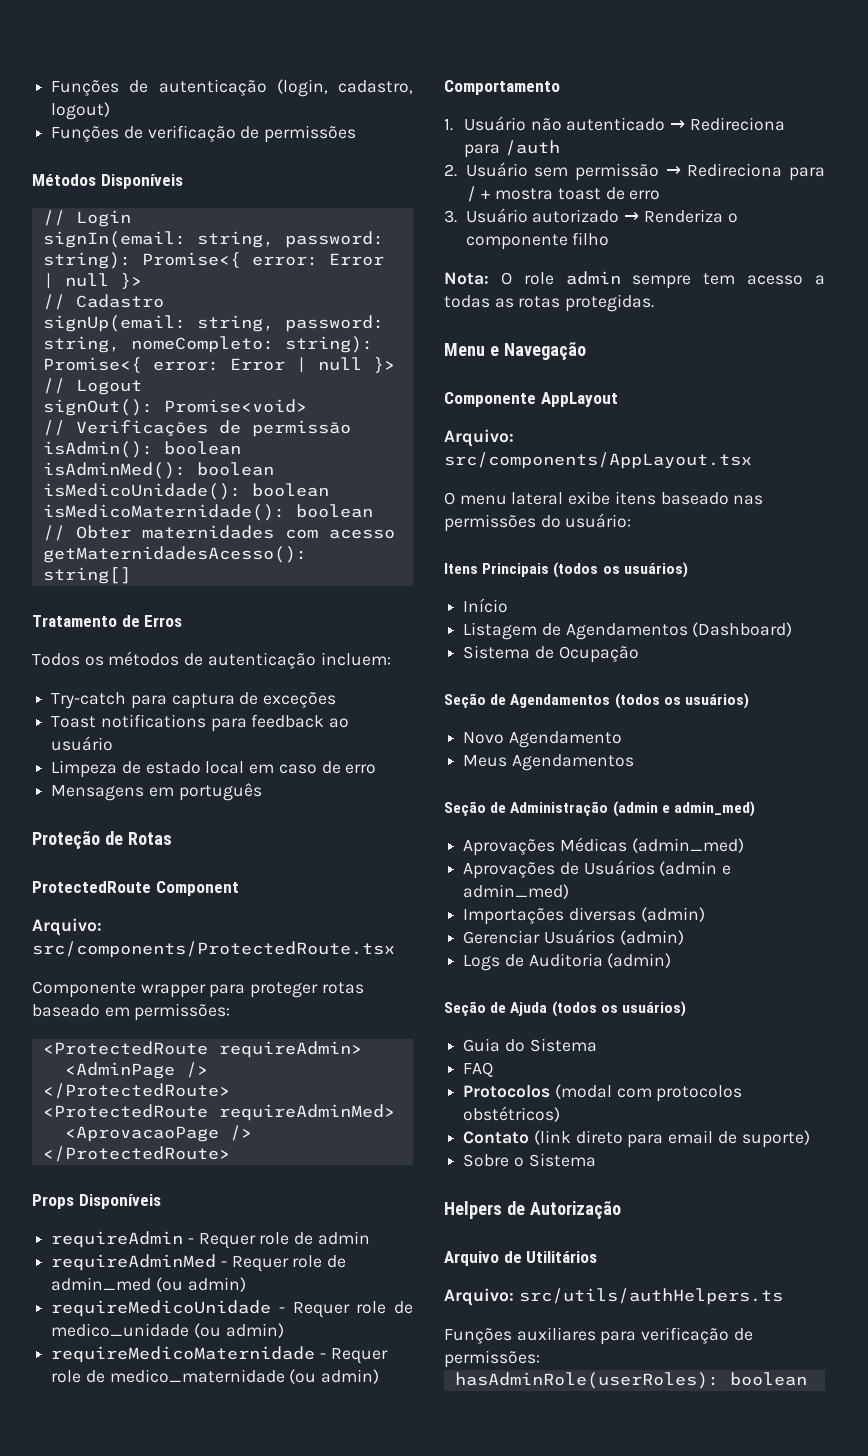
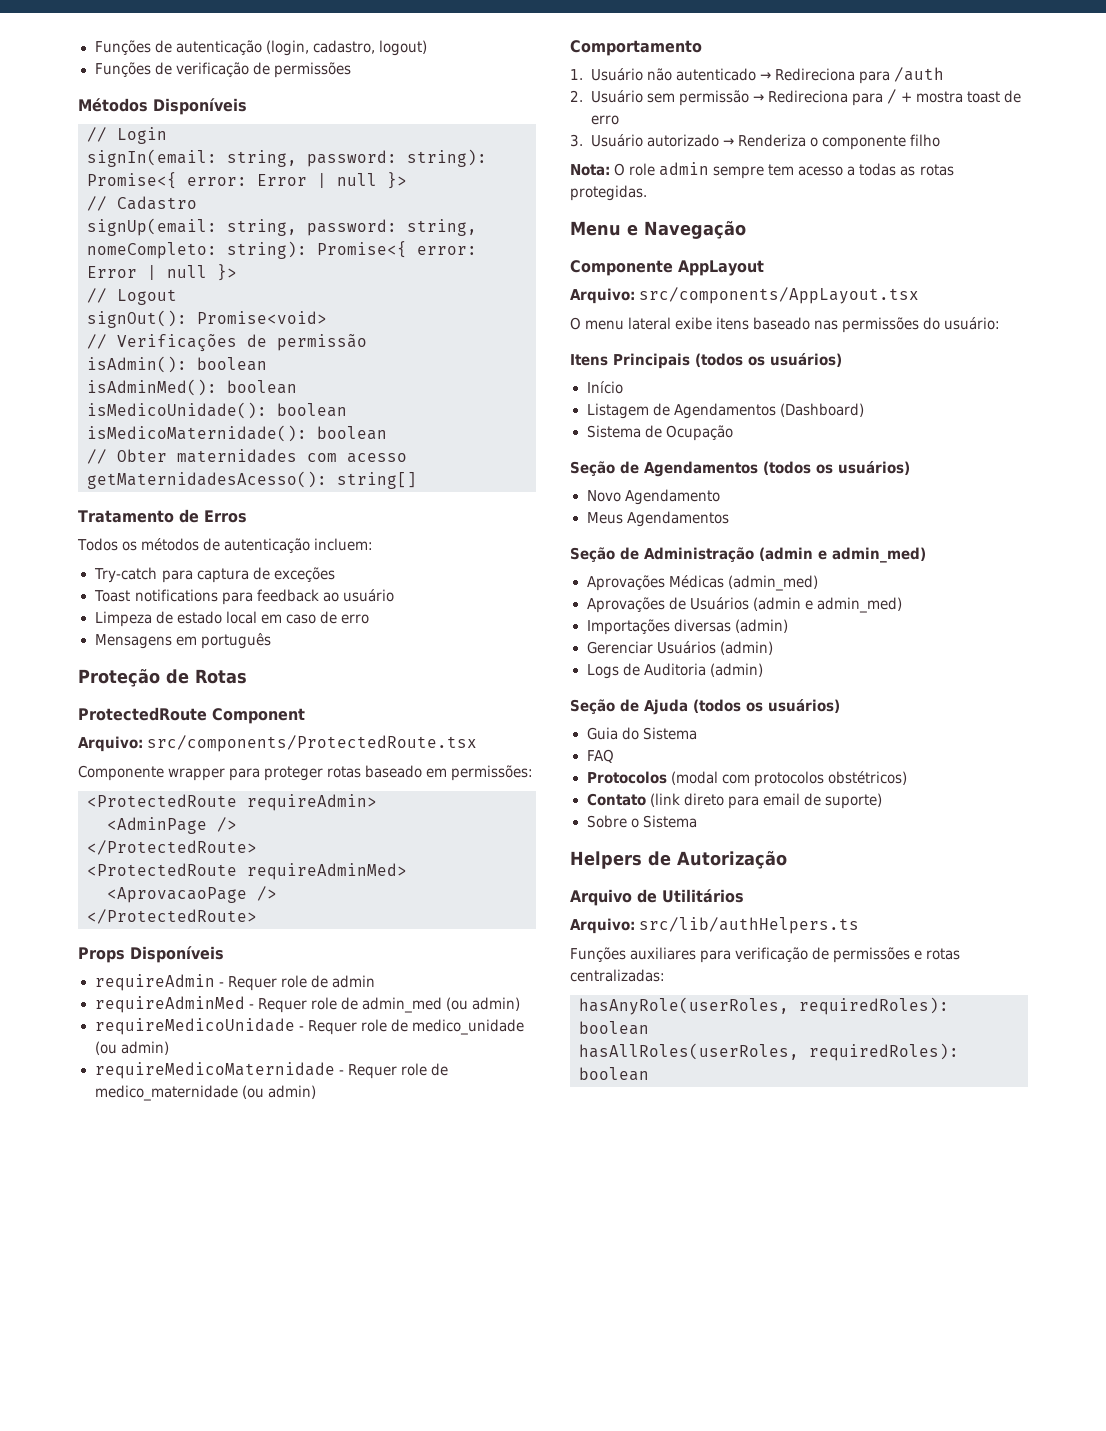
[518,1288,783,1305] src/utils/authHelpers.ts -> [639,917,860,934] src/lib/authHelpers.ts
[444,1350,540,1368] [454,1372,719,1389] permissões: // hasAdminRole(userRoles): -> [833,947,961,963] [570,969,665,982] [579,997,949,1015] [579,1021,649,1035] [579,1043,959,1061] permissões e rotas centralizadas: // hasAnyRole(userRoles, requiredRoles): boolean // hasAllRoles(userRoles, requiredRoles):

